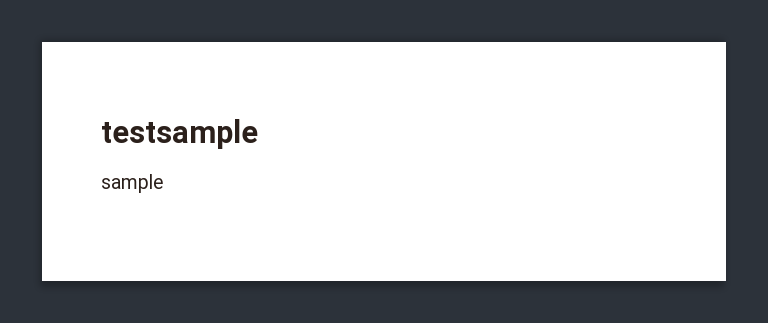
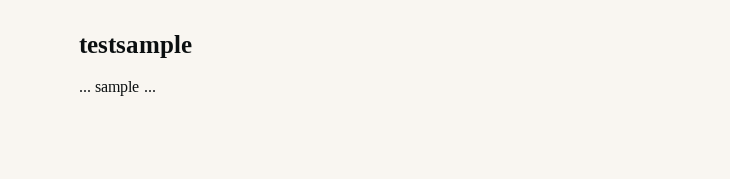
[101,174,163,193] sample -> [79,81,156,96] ... sample ...

